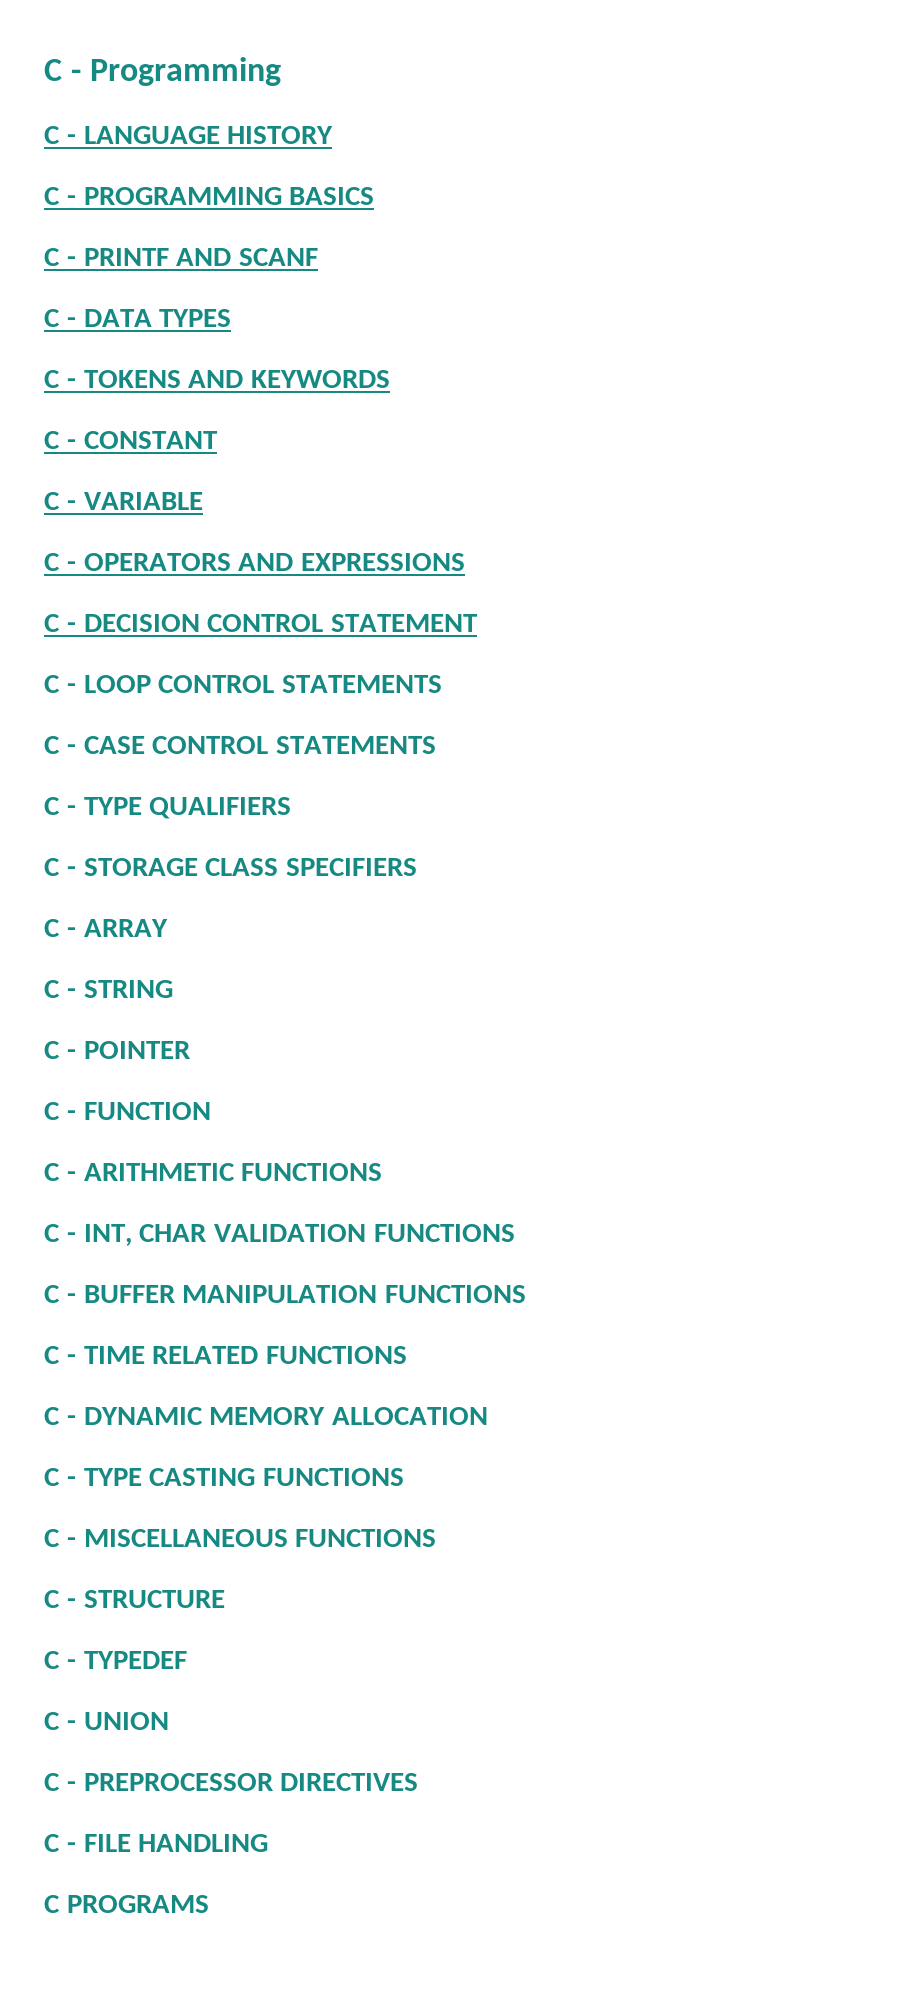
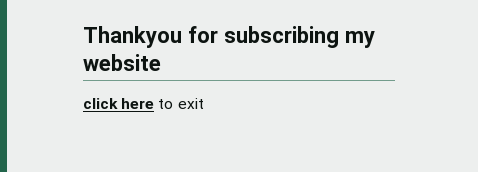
[44,57,282,86] [44,126,334,144] [44,187,375,205] [44,248,319,266] [44,309,232,327] [44,370,391,388] [44,431,218,449] [44,492,203,510] [44,553,466,571] [44,614,479,632] [44,675,443,693] [44,736,437,754] [44,797,292,819] [44,858,418,876] [44,919,168,937] [44,980,173,998] [44,1041,191,1059] [44,1102,211,1120] [44,1163,383,1181] [44,1224,516,1246] [44,1285,527,1303] [44,1346,408,1364] [44,1407,489,1425] [44,1468,405,1486] [44,1529,437,1547] [44,1590,225,1608] [44,1651,187,1669] [44,1712,169,1730] [44,1773,419,1791] [44,1834,269,1852] [44,1895,209,1913] C - Programming // C - LANGUAGE HISTORY // C - PROGRAMMING BASICS // C - PRINTF AND SCANF // C - DATA TYPES // C - TOKENS AND KEYWORDS // C - CONSTANT // C - VARIABLE // C - OPERATORS AND EXPRESSIONS // C - DECISION CONTROL STATEMENT // C - LOOP CONTROL STATEMENTS // C - CASE CONTROL STATEMENTS // C - TYPE QUALIFIERS // C - STORAGE CLASS SPECIFIERS // C - ARRAY // C - STRING // C - POINTER // C - FUNCTION // C - ARITHMETIC FUNCTIONS // C - INT, CHAR VALIDATION FUNCTIONS // C - BUFFER MANIPULATION FUNCTIONS // C - TIME RELATED FUNCTIONS // C - DYNAMIC MEMORY ALLOCATION // C - TYPE CASTING FUNCTIONS // C - MISCELLANEOUS FUNCTIONS // C - STRUCTURE // C - TYPEDEF // C - UNION // C - PREPROCESSOR DIRECTIVES // C - FILE HANDLING // C PROGRAMS -> [83,26,375,48] [83,54,161,71] [83,98,204,109] Thankyou for subscribing my website // click here to exit

